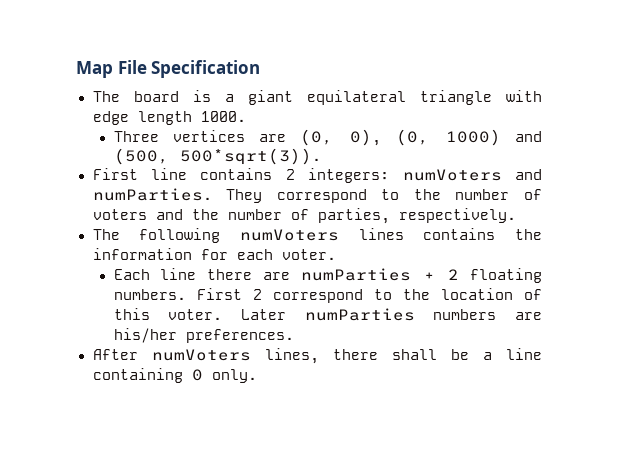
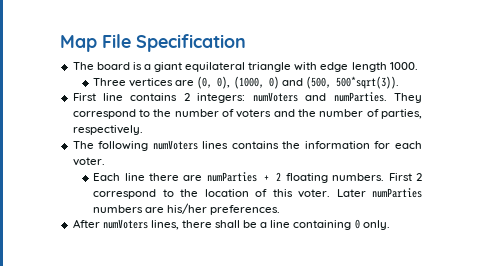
[395,129,501,146] (0, 1000) -> [233,76,279,89] (1000, 0)

